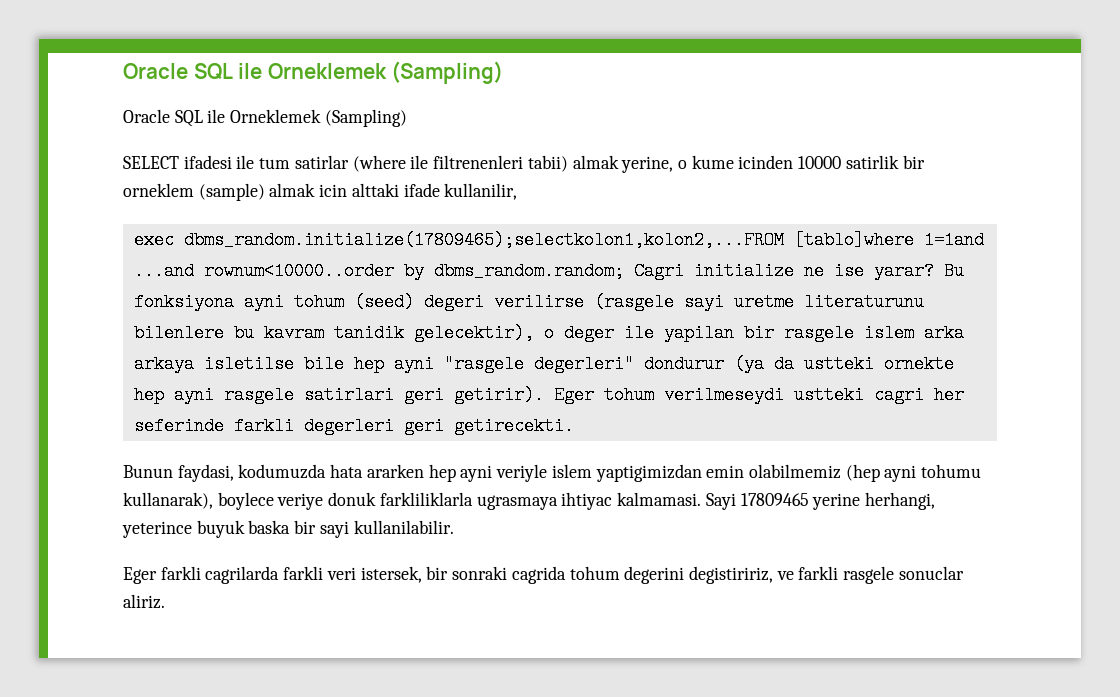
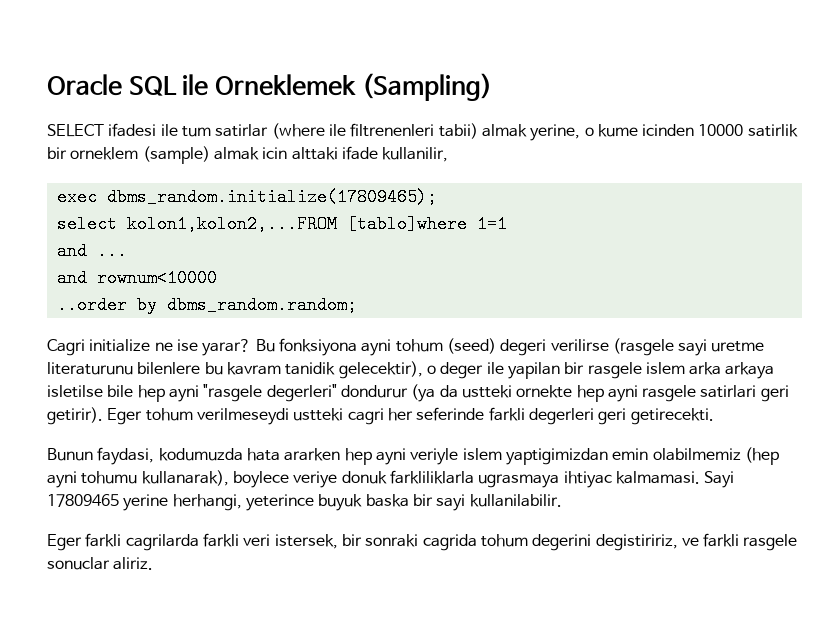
[123,61,504,84] [123,109,407,127] Oracle SQL ile Orneklemek (Sampling) // Oracle SQL ile Orneklemek (Sampling) -> [47,73,492,101] Oracle SQL ile Orneklemek (Sampling)
[183,231,984,249] [133,262,394,280] dbms_random.initialize(17809465);selectkolon1,kolon2,...FROM [tablo]where 1=1and ...and rownum<10000..order -> [106,188,437,206] [56,215,507,233] [56,242,127,260] [56,269,217,287] [56,296,127,314] dbms_random.initialize(17809465); // select kolon1,kolon2,...FROM [tablo]where 1=1 // and ... // and rownum<10000 // ..order
(624, 271) none -> (357, 305) //

